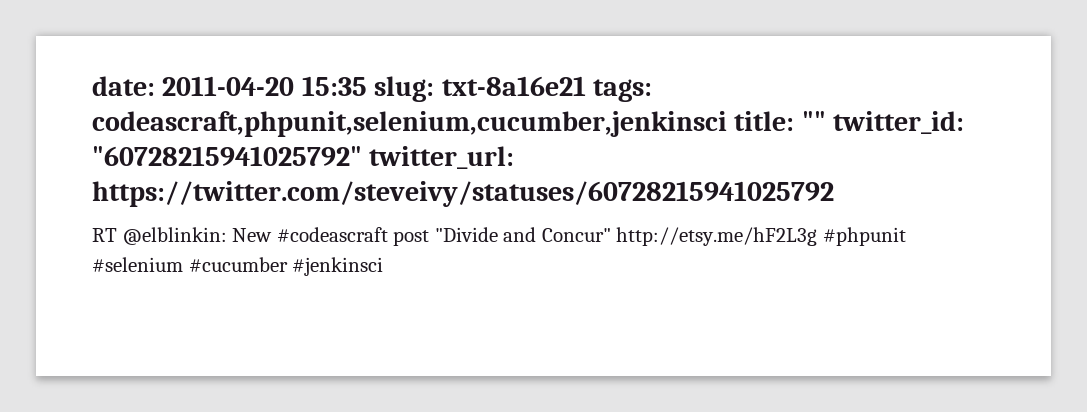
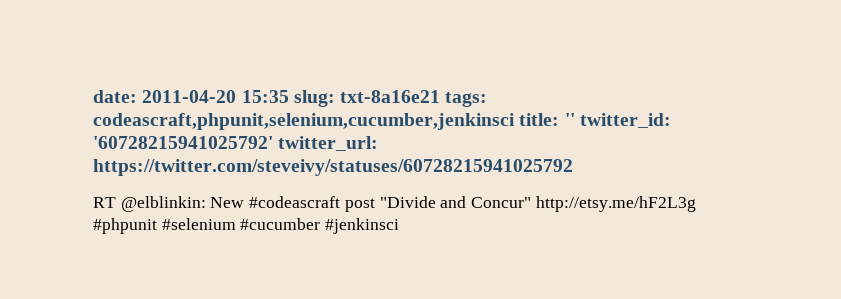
[801,111,965,134] [92,146,362,166] "" twitter_id: "60728215941025792" -> [564,113,671,128] [93,136,273,149] '' twitter_id: '60728215941025792'

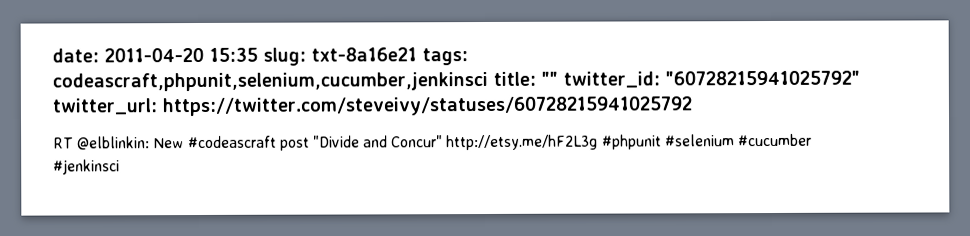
[564,113,671,128] [93,136,273,149] '' twitter_id: '60728215941025792' -> [541,70,860,88] "" twitter_id: "60728215941025792"

